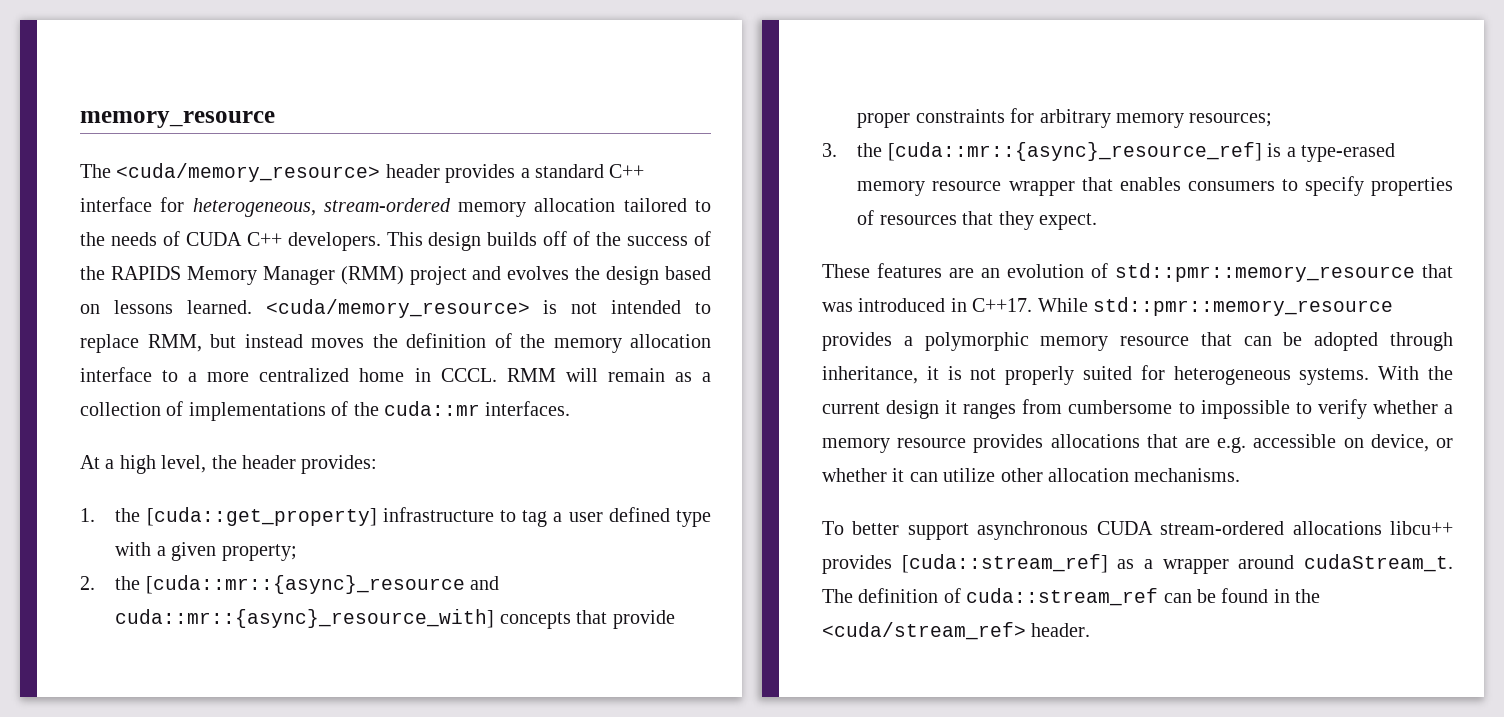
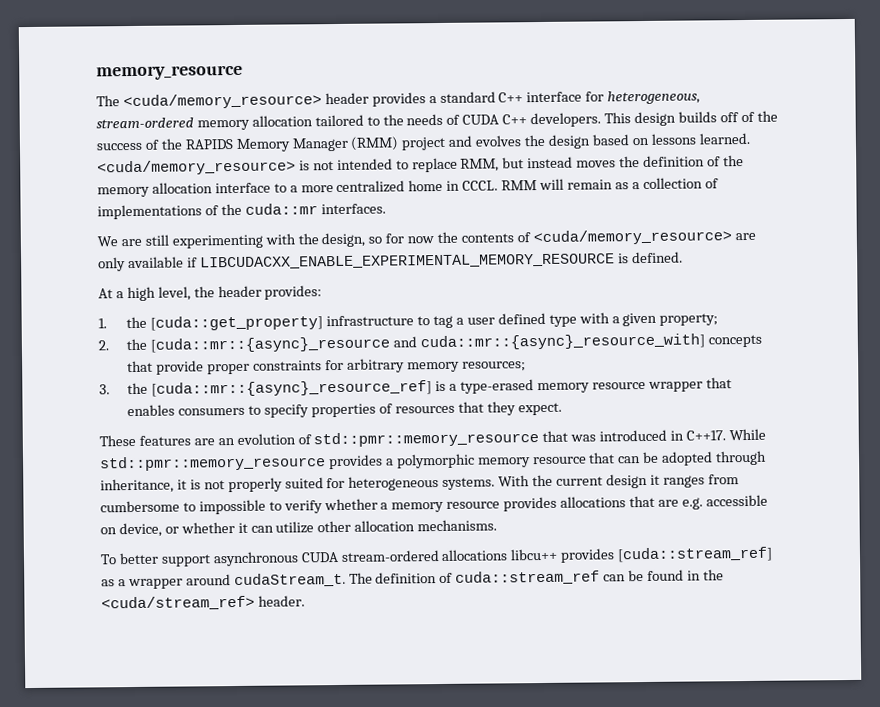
(571, 408) none -> [97,229,756,249] [98,251,683,272] // We are still experimenting with the design, so for now the contents of <cuda/memory_resource> are only available if LIBCUDACXX_ENABLE_EXPERIMENTAL_MEMORY_RESOURCE is defined.

